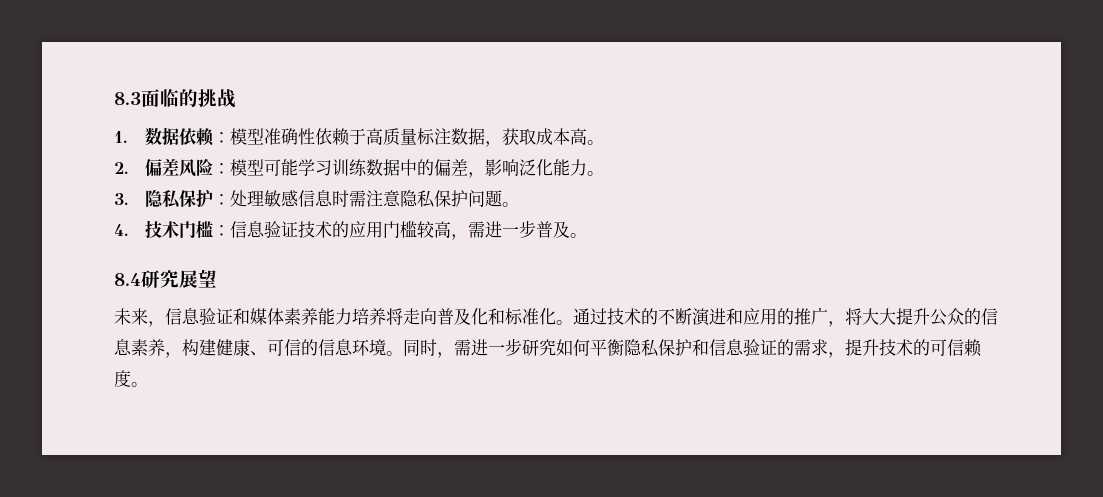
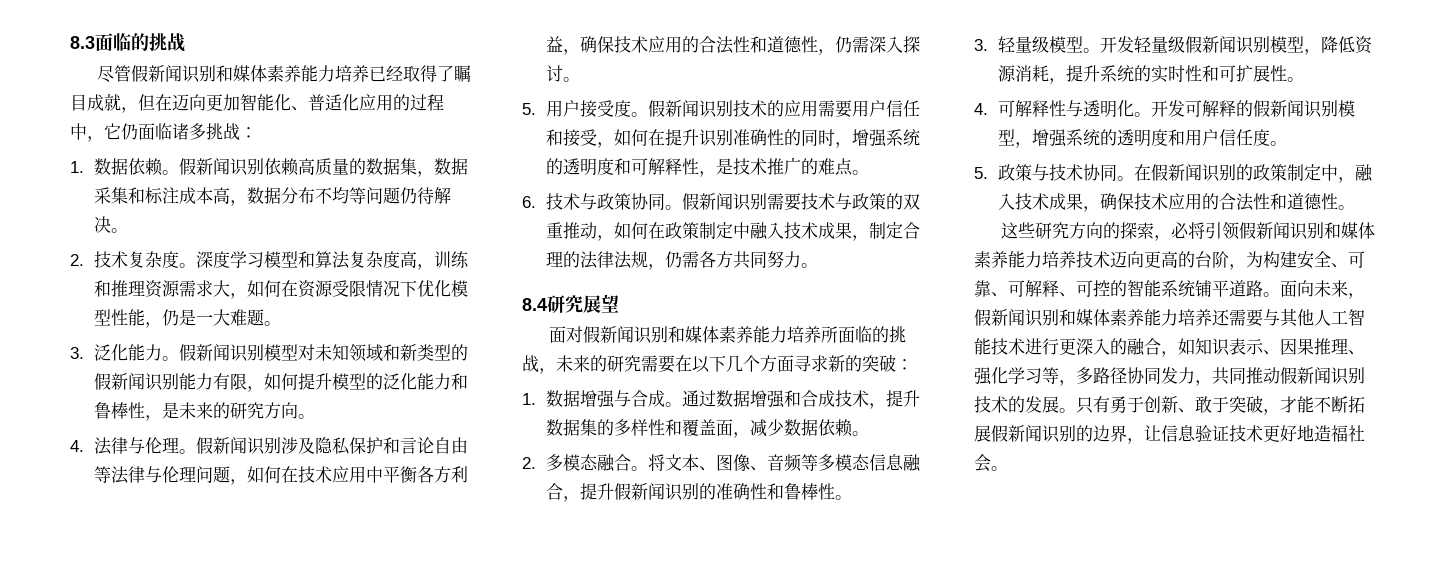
[114,127,604,147] [114,158,604,178] [114,189,519,209] [114,220,587,240] [114,269,217,288] [114,307,998,327] [114,338,982,358] [114,370,131,387] 1.数据依赖：模型准确性依赖于高质量标注数据，获取成本高。 // 2.偏差风险：模型可能学习训练数据中的偏差，影响泛化能力。 // 3.隐私保护：处理敏感信息时需注意隐私保护问题。 // 4.技术门槛：信息验证技术的应用门槛较高，需进一步普及。 // 8.4研究展望 // 未来，信息验证和媒体素养能力培养将走向普及化和标准化。通过技术的不断演进和应用的推广，将大大提升公众的信息素养，构建健康、可信的信息环境。同时，需进一步研究如何平衡隐私保护和信息验证的需求，提升技术的可信赖度 -> [96,65,471,83] [70,93,444,113] [70,123,257,142] [70,158,469,177] [94,187,452,206] [94,216,129,233] [70,251,470,270] [94,280,469,299] [94,309,282,328] [70,344,469,362] [94,373,469,392] [94,402,316,421] [70,437,469,455] [94,466,469,485] [546,36,921,55] [546,65,581,82] [522,100,921,118] [546,129,921,148] [546,157,870,177] [522,193,921,211] [546,222,921,241] [546,251,819,270] [522,294,619,313] [548,326,906,344] [522,354,913,374] [522,390,921,409] [546,419,870,438] [522,454,922,472] [546,483,853,502] [974,36,1374,55] [998,65,1305,84] [974,100,1356,118] [998,129,1288,148] [974,164,1374,183] [998,193,1356,212] [1000,222,1375,241] [974,251,1365,270] [974,280,1365,299] [974,308,1365,327] [974,338,1365,357] [974,367,1365,386] [974,395,1365,415] [974,425,1365,444] [974,454,991,472] 尽管假新闻识别和媒体素养能力培养已经取得了瞩目成就，但在迈向更加智能化、普适化应用的过程中，它仍面临诸多挑战： // 1.数据依赖。假新闻识别依赖高质量的数据集，数据采集和标注成本高，数据分布不均等问题仍待解决。 // 2.技术复杂度。深度学习模型和算法复杂度高，训练和推理资源需求大，如何在资源受限情况下优化模型性能，仍是一大难题。 // 3.泛化能力。假新闻识别模型对未知领域和新类型的假新闻识别能力有限，如何提升模型的泛化能力和鲁棒性，是未来的研究方向。 // 4.法律与伦理。假新闻识别涉及隐私保护和言论自由等法律与伦理问题，如何在技术应用中平衡各方利益，确保技术应用的合法性和道德性，仍需深入探讨。 // 5.用户接受度。假新闻识别技术的应用需要用户信任和接受，如何在提升识别准确性的同时，增强系统的透明度和可解释性，是技术推广的难点。 // 6.技术与政策协同。假新闻识别需要技术与政策的双重推动，如何在政策制定中融入技术成果，制定合理的法律法规，仍需各方共同努力。 // 8.4研究展望 // 面对假新闻识别和媒体素养能力培养所面临的挑战，未来的研究需要在以下几个方面寻求新的突破： // 1.数据增强与合成。通过数据增强和合成技术，提升数据集的多样性和覆盖面，减少数据依赖。 // 2.多模态融合。将文本、图像、音频等多模态信息融合，提升假新闻识别的准确性和鲁棒性。 // 3.轻量级模型。开发轻量级假新闻识别模型，降低资源消耗，提升系统的实时性和可扩展性。 // 4.可解释性与透明化。开发可解释的假新闻识别模型，增强系统的透明度和用户信任度。 // 5.政策与技术协同。在假新闻识别的政策制定中，融入技术成果，确保技术应用的合法性和道德性。 // 这些研究方向的探索，必将引领假新闻识别和媒体素养能力培养技术迈向更高的台阶，为构建安全、可靠、可解释、可控的智能系统铺平道路。面向未来，假新闻识别和媒体素养能力培养还需要与其他人工智能技术进行更深入的融合，如知识表示、因果推理、强化学习等，多路径协同发力，共同推动假新闻识别技术的发展。只有勇于创新、敢于突破，才能不断拓展假新闻识别的边界，让信息验证技术更好地造福社会

